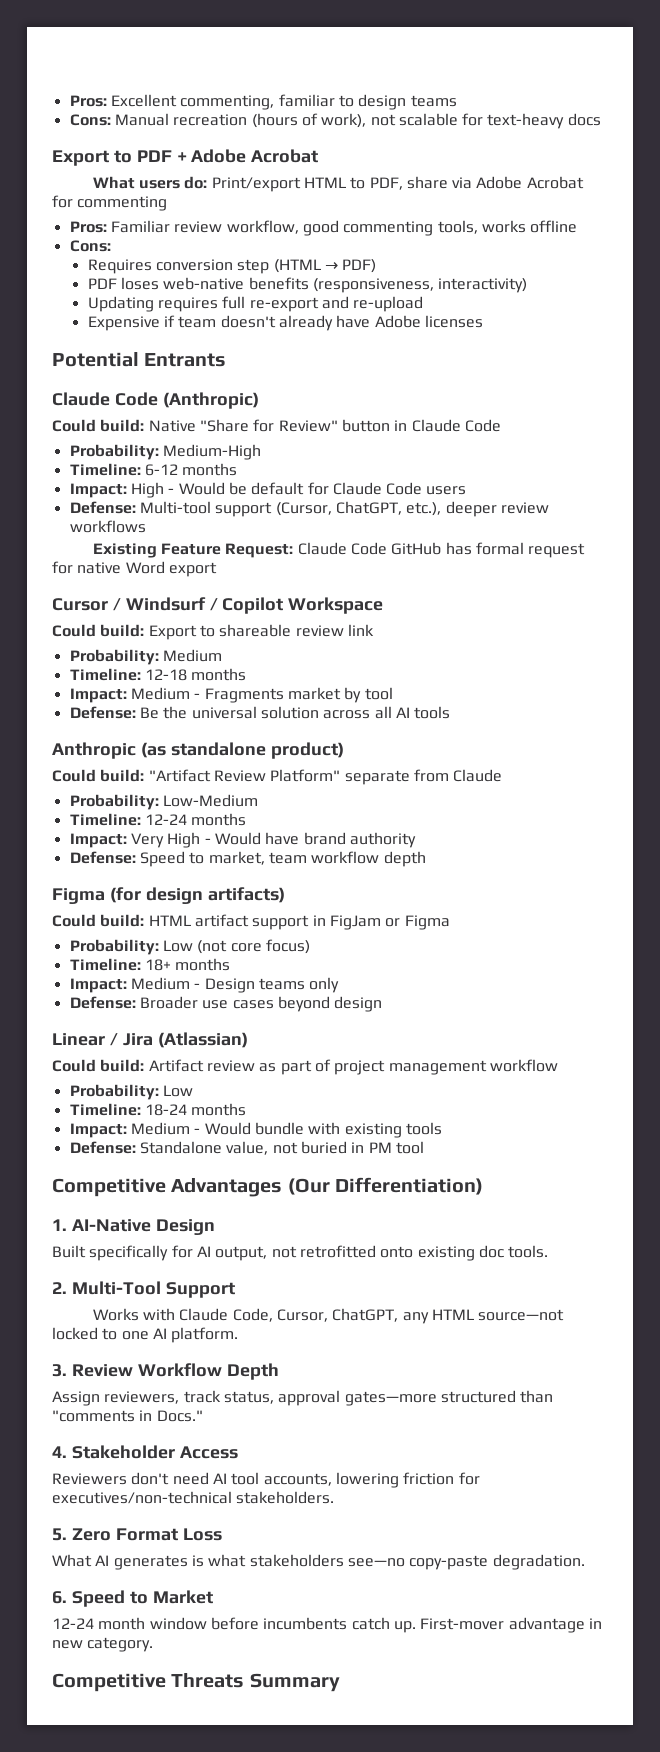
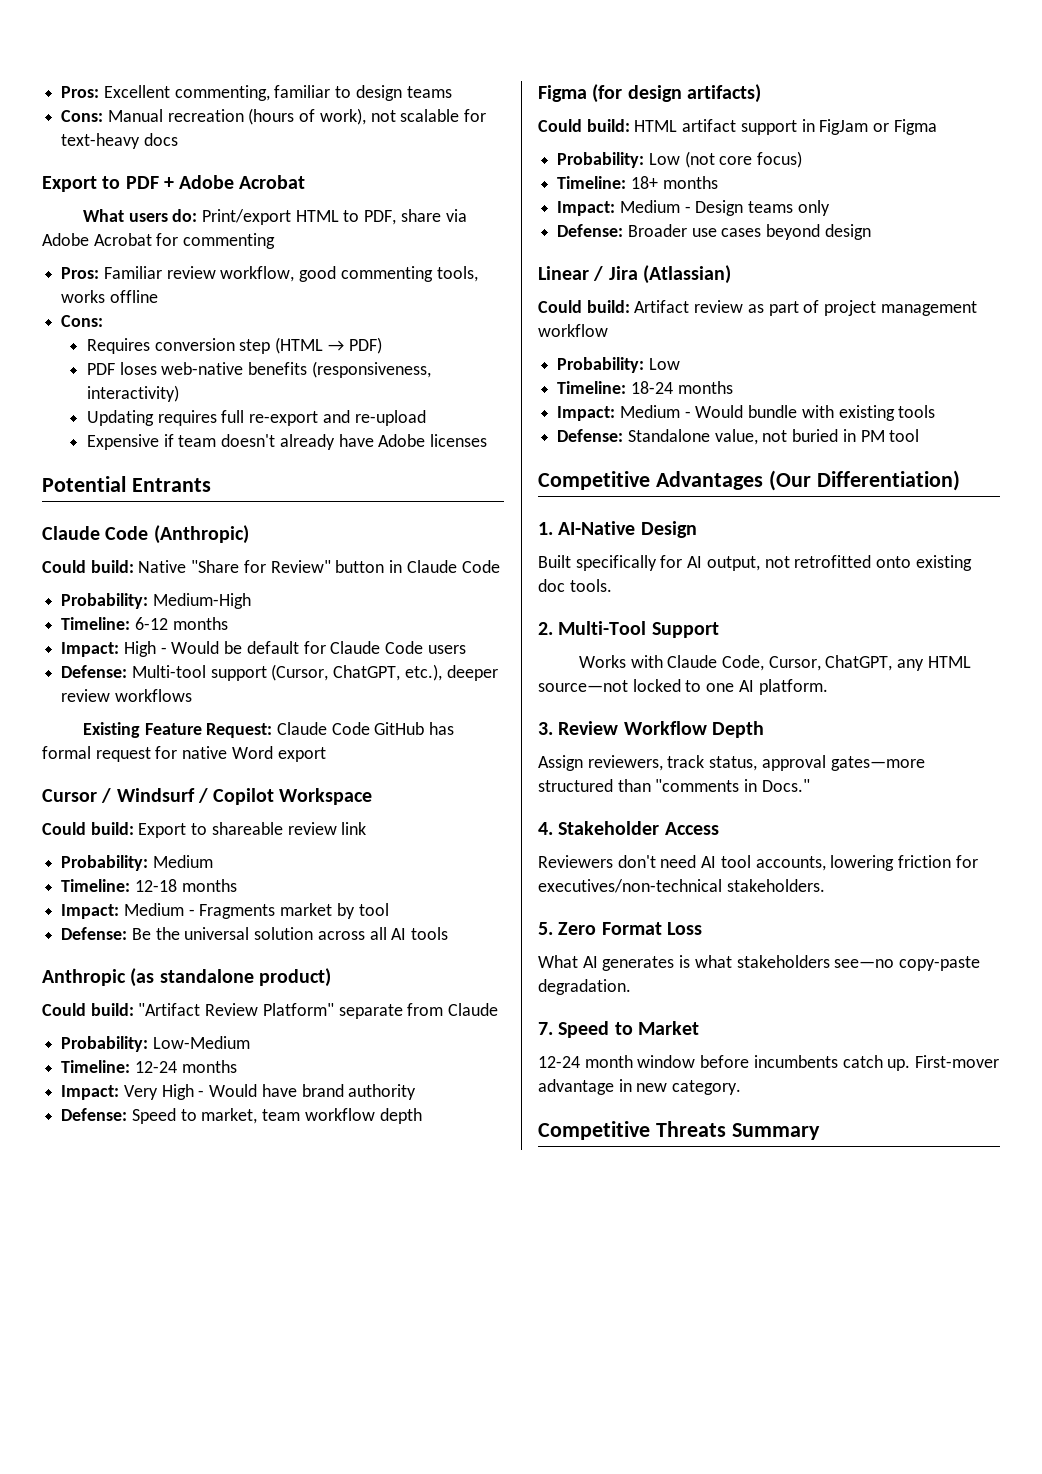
[52,1591,67,1604] 6. -> [538,1022,553,1035] 7.

